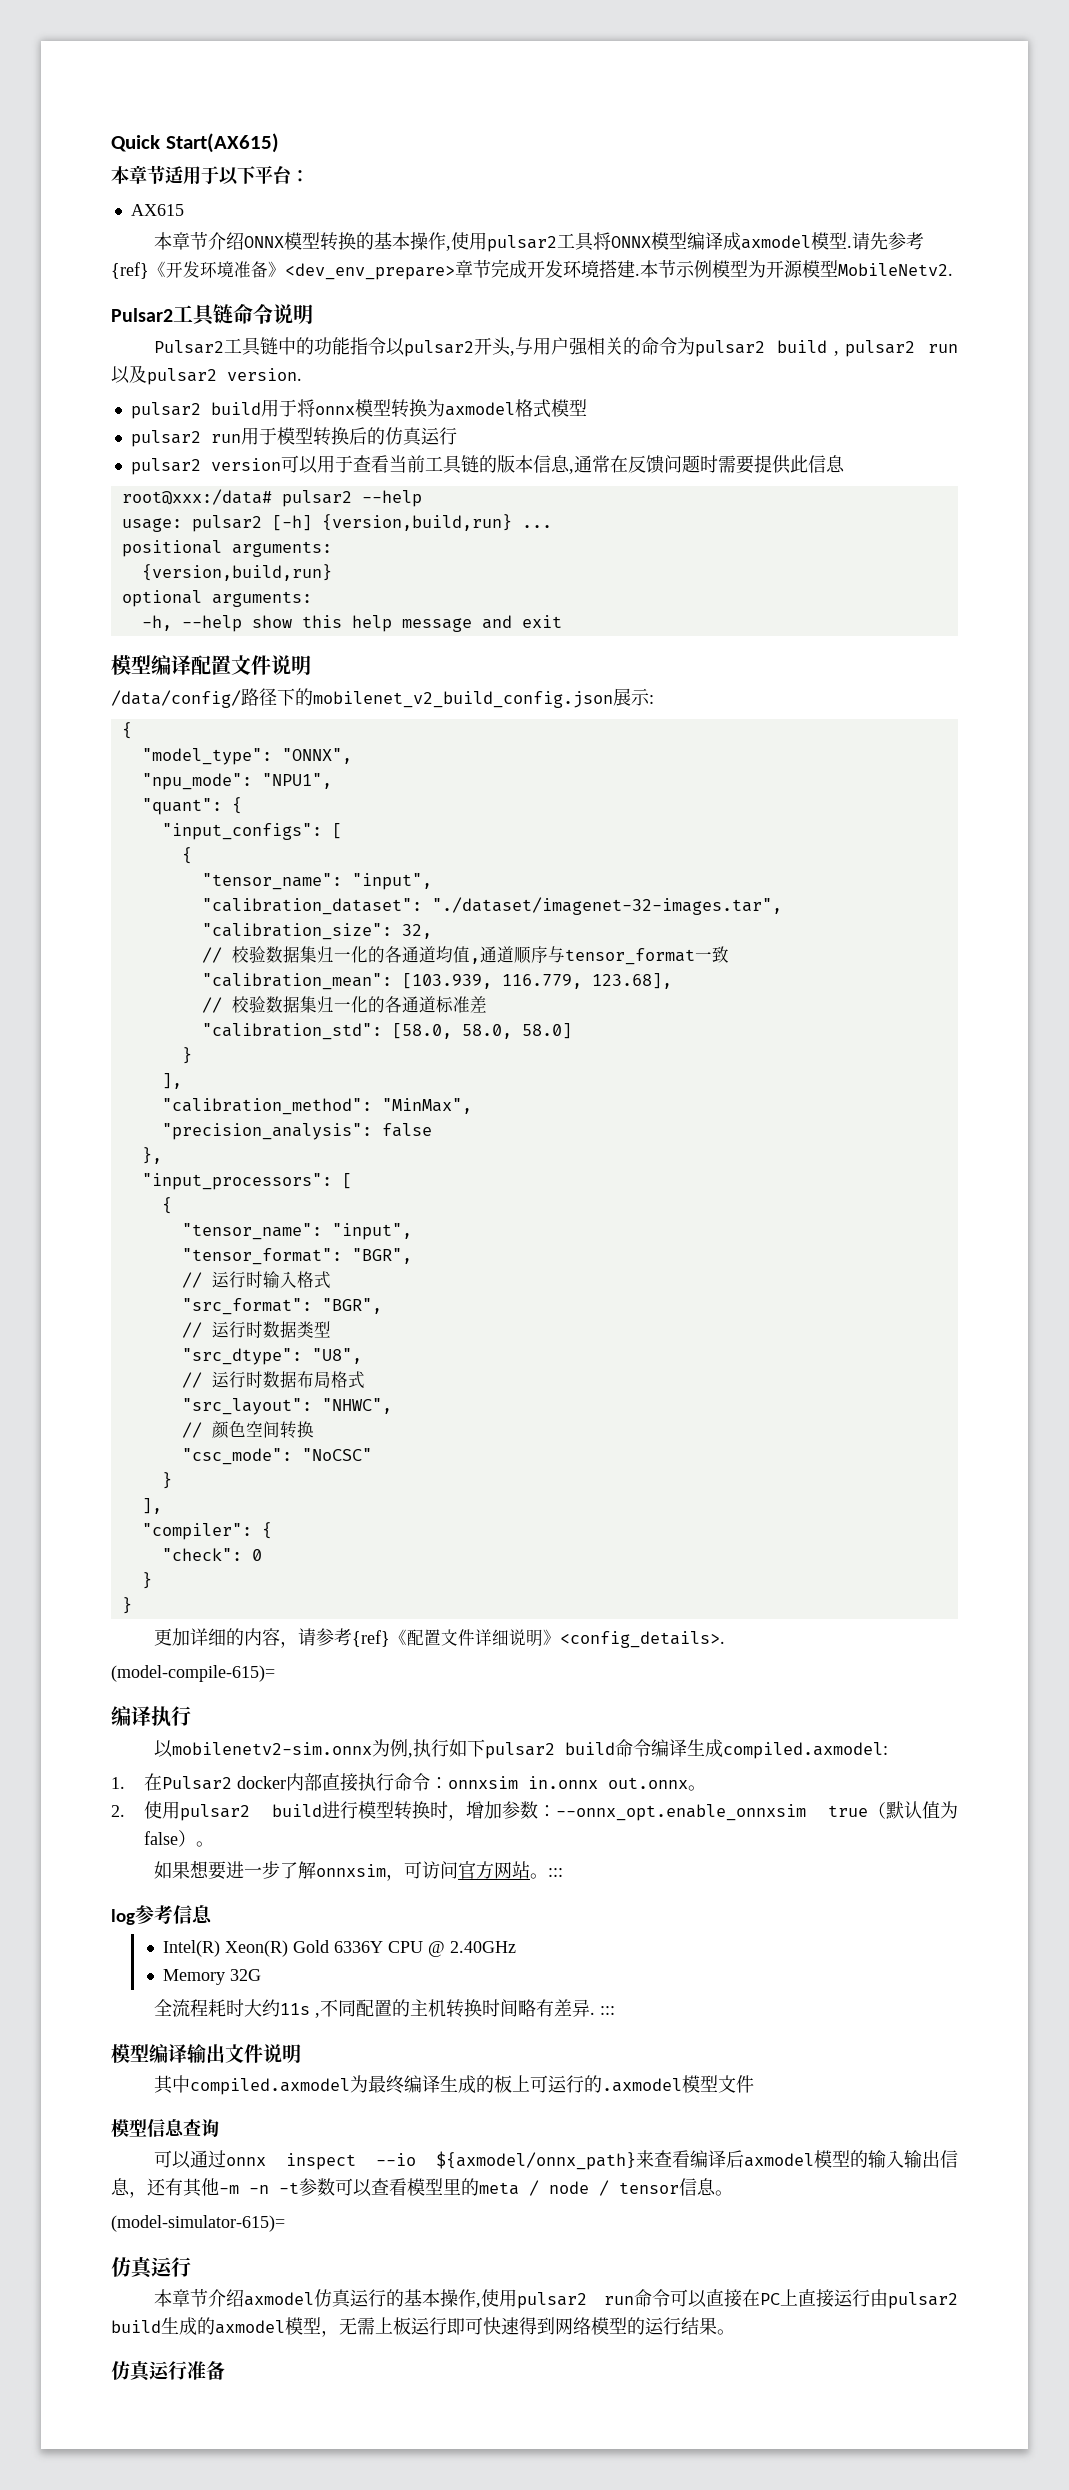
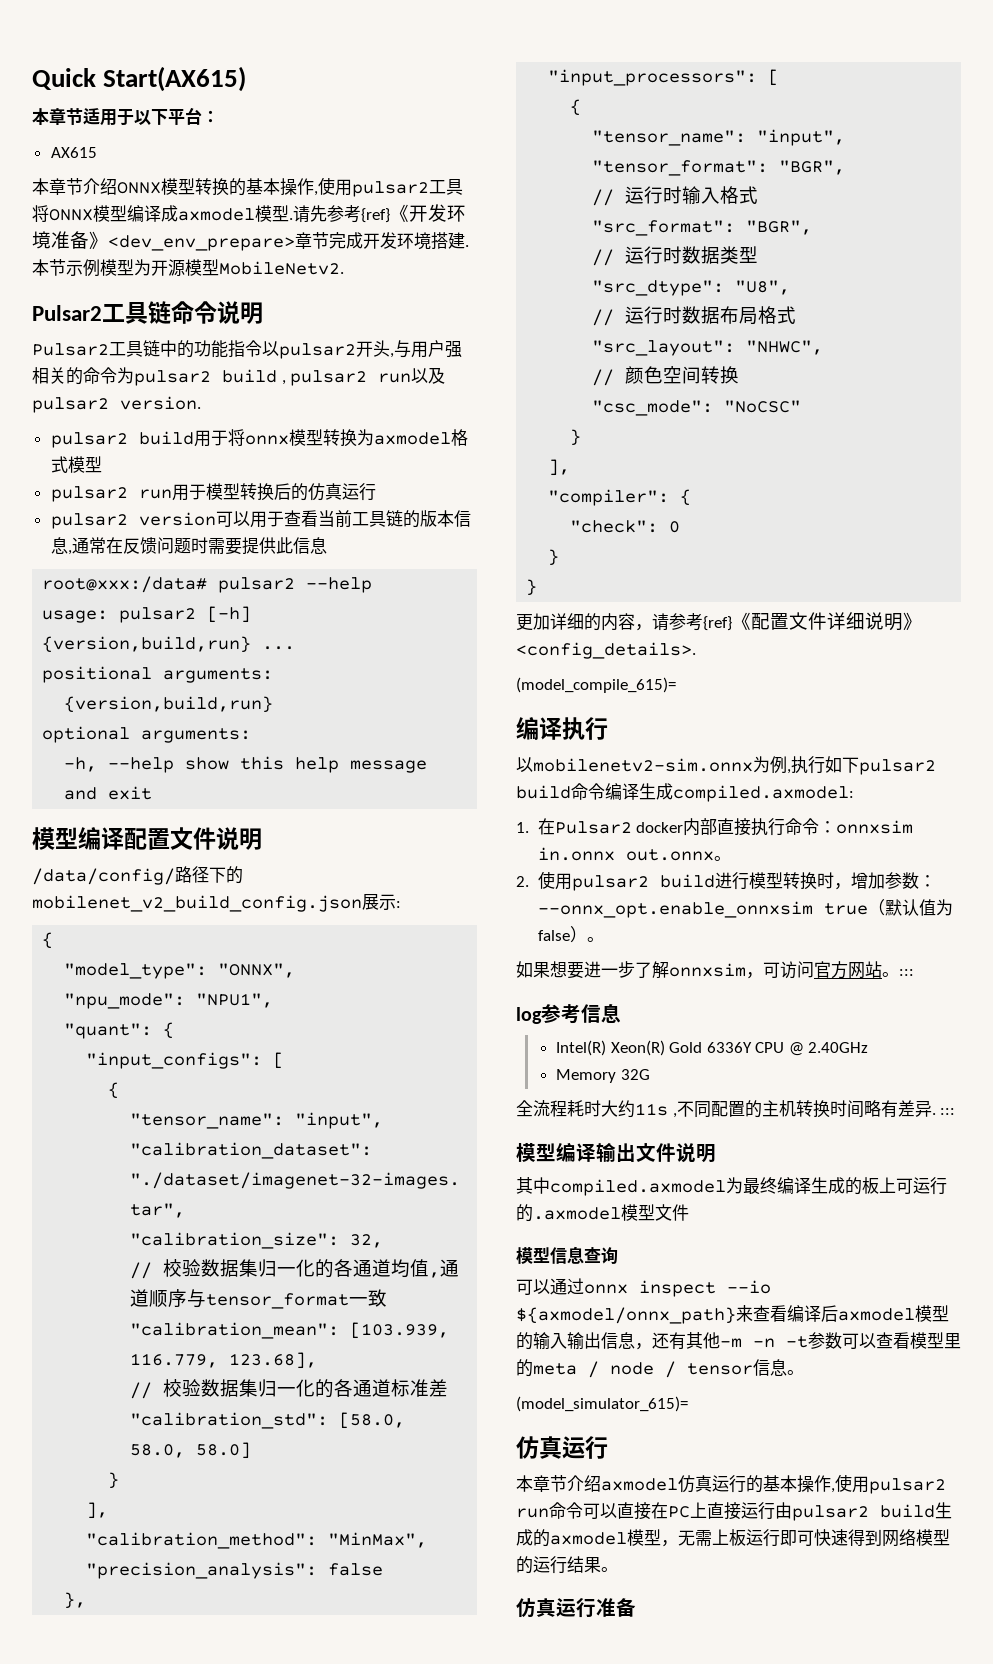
[111,1665,275,1682] (model-compile-615)= -> [516,677,676,693] (model_compile_615)=
[111,2215,285,2232] (model-simulator-615)= -> [516,1396,688,1412] (model_simulator_615)=

